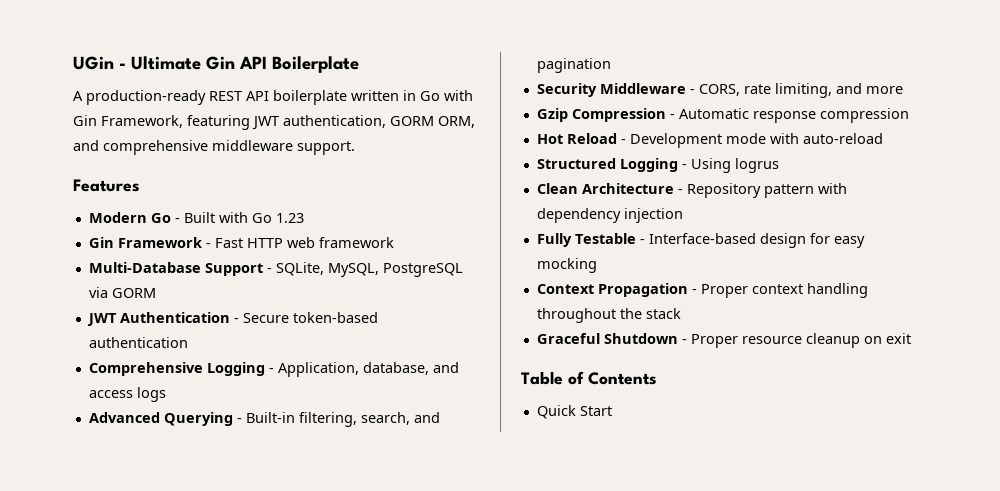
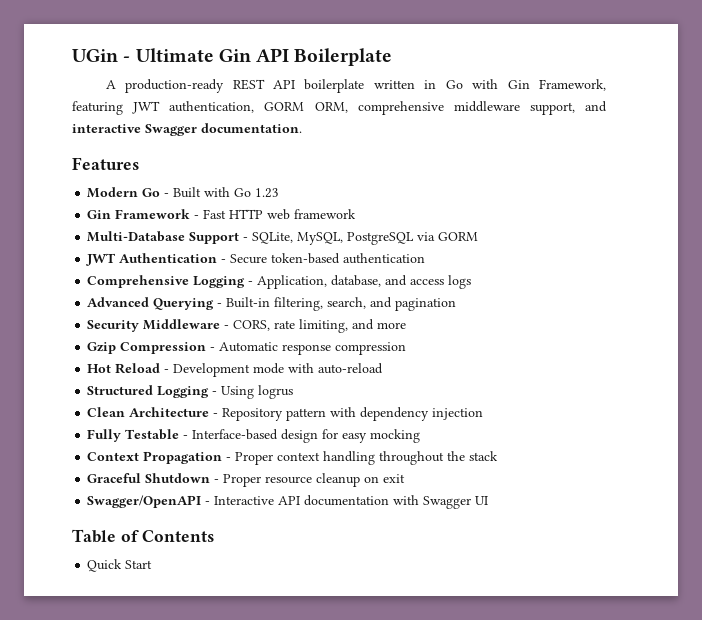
[73,140,99,151] and -> (348, 107) none
[297,141,355,155] support. -> [529,101,607,115] [72,123,302,136] support, and interactive Swagger documentation.
(911, 338) none -> [87,495,489,509] // Swagger/OpenAPI - Interactive API documentation with Swagger UI

